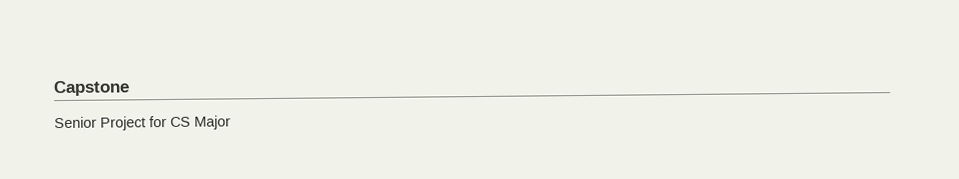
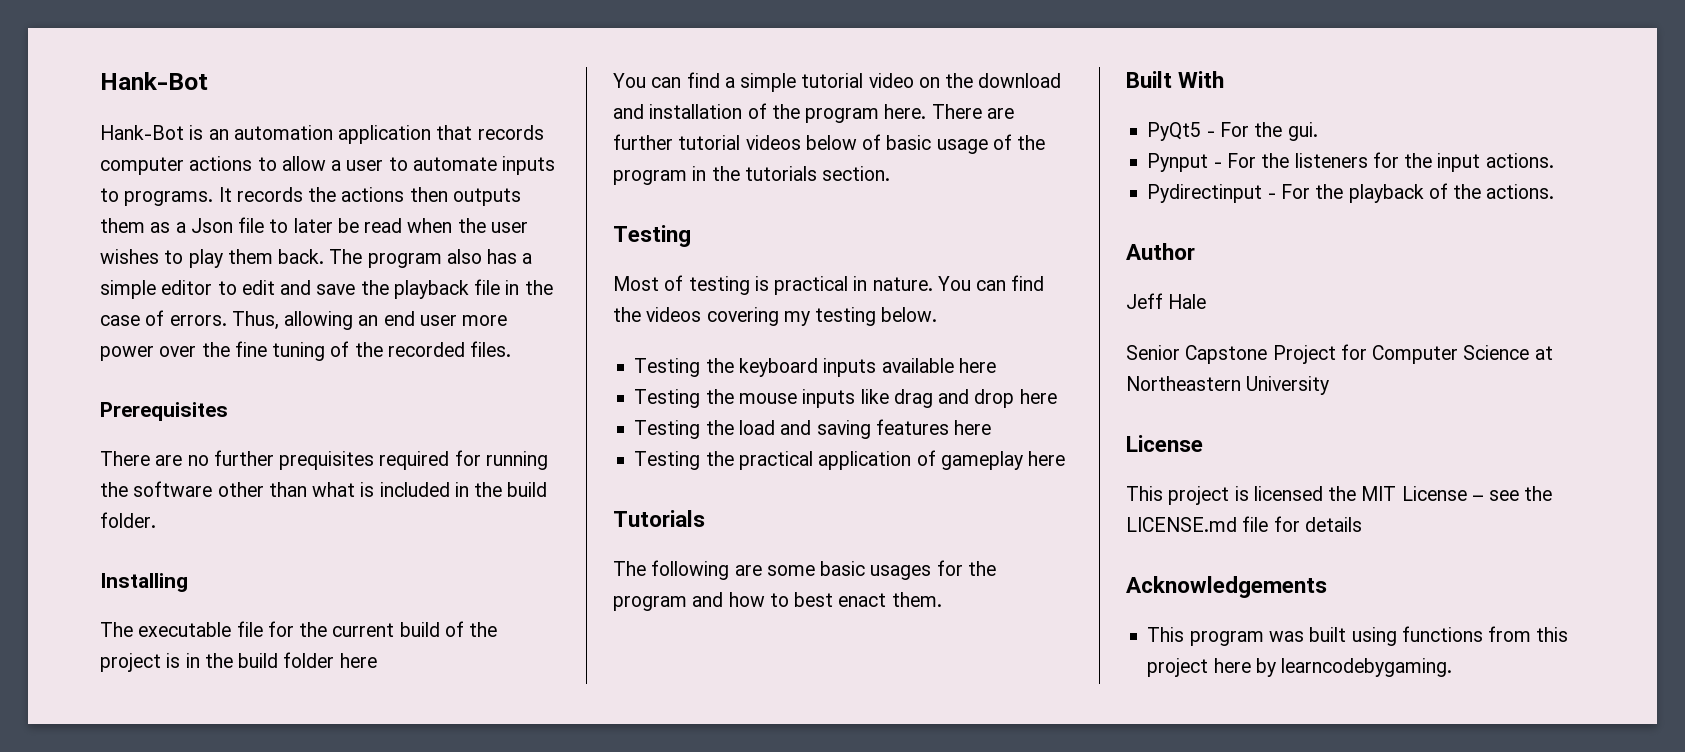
[53,80,130,97] Capstone -> [100,72,208,90] [100,125,544,144] [100,156,556,175] [100,187,521,206] [100,217,528,233] [100,249,533,268] [100,279,553,299] [100,310,508,330] [100,341,512,361] [100,402,228,421] [100,450,548,470] [100,481,548,497] [100,512,156,528] [100,573,188,592] [100,621,498,637] [100,652,377,672] [613,72,1062,92] [613,103,1014,123] [613,134,1046,154] [613,166,891,185] [613,225,691,247] [613,275,1045,295] [613,307,938,326] [634,358,996,377] [634,389,1057,408] [634,419,992,439] [634,450,1066,470] [613,510,705,527] [613,560,996,580] [613,592,942,611] [1126,71,1225,88] [1147,122,1318,141] [1147,152,1554,172] [1147,183,1555,203] [1126,243,1195,260] [1126,293,1207,309] Hank-Bot // Hank-Bot is an automation application that records computer actions to allow a user to automate inputs to programs. It records the actions then outputs them as a Json file to later be read when the user wishes to play them back. The program also has a simple editor to edit and save the playback file in the case of errors. Thus, allowing an end user more power over the fine tuning of the recorded files. // Prerequisites // There are no further prequisites required for running the software other than what is included in the build folder. // Installing // The executable file for the current build of the project is in the build folder here // You can find a simple tutorial video on the download and installation of the program here. There are further tutorial videos below of basic usage of the program in the tutorials section. // Testing // Most of testing is practical in nature. You can find the videos covering my testing below. // Testing the keyboard inputs available here // Testing the mouse inputs like drag and drop here // Testing the load and saving features here // Testing the practical application of gameplay here // Tutorials // The following are some basic usages for the program and how to best enact them. // Built With // PyQt5 - For the gui. // Pynput - For the listeners for the input actions. // Pydirectinput - For the playback of the actions. // Author // Jeff Hale
(97, 122) none -> [1185,345,1268,364] Capstone
[170,115,231,130] CS Major -> [1372,345,1553,364] [1126,376,1330,395] [1126,435,1203,452] [1126,486,1553,505] [1126,516,1362,532] [1126,576,1327,598] [1147,626,1569,646] [1147,658,1453,677] Computer Science at Northeastern University // License // This project is licensed the MIT License – see the LICENSE.md file for details // Acknowledgements // This program was built using functions from this project here by learncodebygaming.

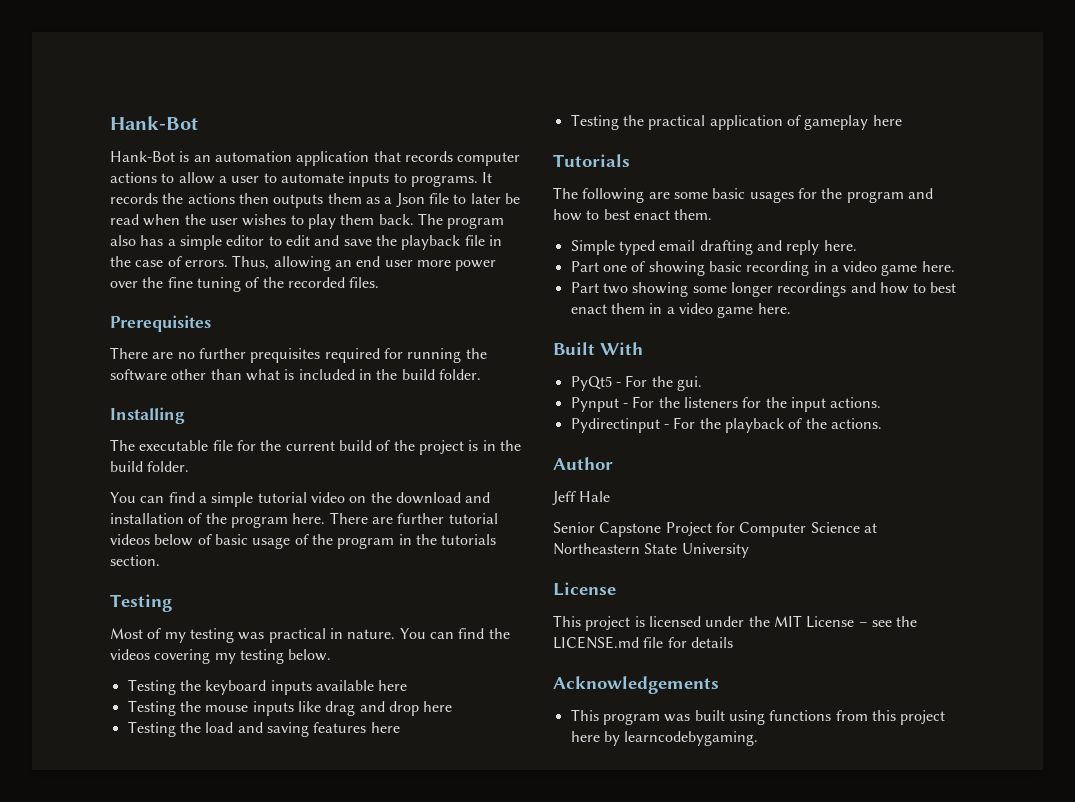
[283,652,377,668] folder here -> [147,461,190,472] folder.
[688,276,769,295] testing is -> [164,628,265,643] my testing was
(942, 599) none -> [570,240,857,255] [570,261,955,276] [570,282,957,297] [570,303,791,318] // Simple typed email drafting and reply here. // Part one of showing basic recording in a video game here. // Part two showing some longer recordings and how to best enact them in a video game here.
(1241, 383) none -> [644,543,678,554] State
(1323, 493) none -> [705,616,745,627] under

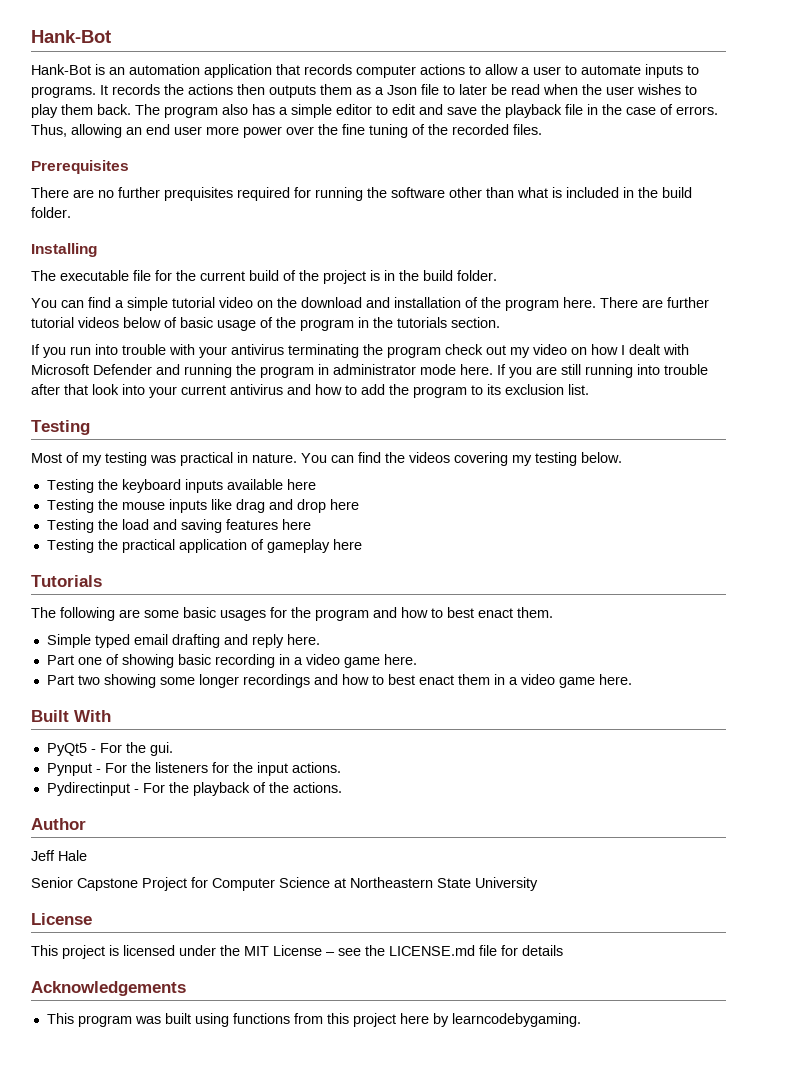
(160, 560) none -> [31,344,689,358] [31,364,708,378] [31,384,589,398] // If you run into trouble with your antivirus terminating the program check out my video on how I dealt with Microsoft Defender and running the program in administrator mode here. If you are still running into trouble after that look into your current antivirus and how to add the program to its exclusion list.

